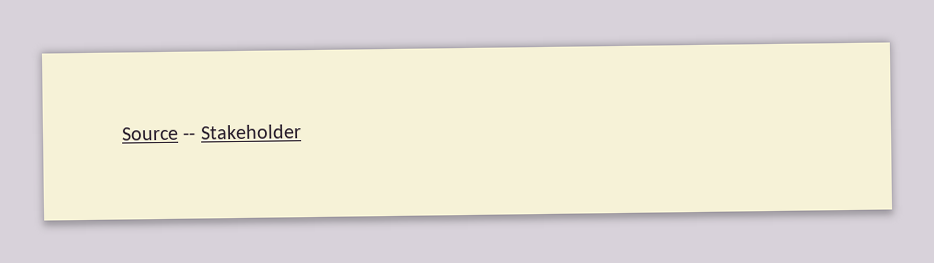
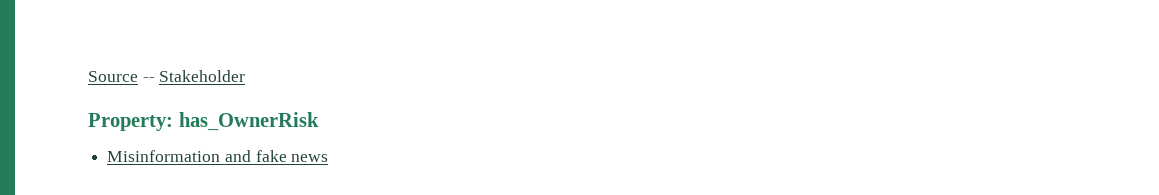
(302, 132) none -> [88,112,319,131] [107,150,329,162] // Property: has_OwnerRisk // Misinformation and fake news

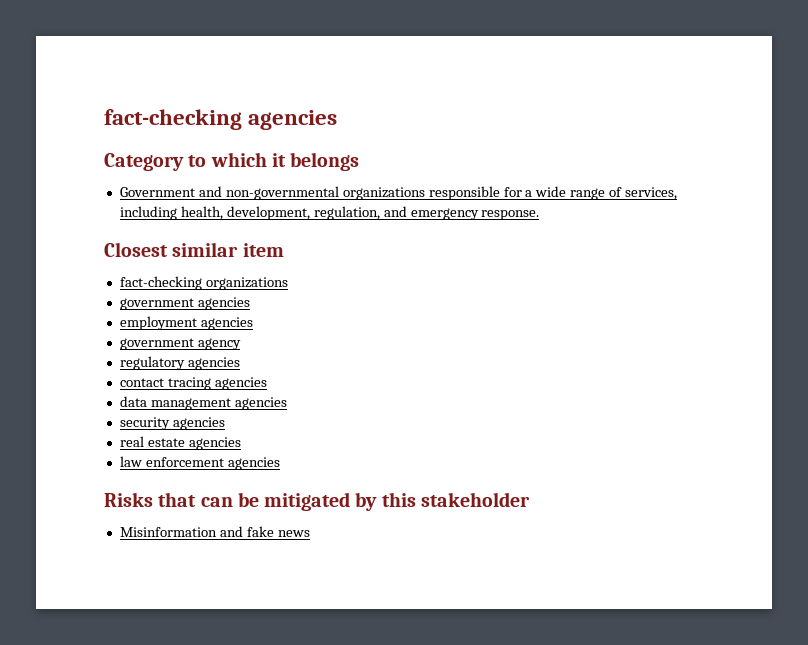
[88,70,246,82] [88,112,319,131] Source -- Stakeholder // Property: has_OwnerRisk -> [104,109,338,130] [104,152,360,171] [119,186,678,200] [119,206,540,220] [104,242,284,257] [119,276,288,290] [119,297,250,310] [119,316,253,330] [119,338,241,350] [119,356,240,370] [119,377,267,390] [119,396,287,410] [119,417,225,430] [119,436,241,450] [119,456,280,470] [104,492,530,511] fact-checking agencies // Category to which it belongs // Government and non-governmental organizations responsible for a wide range of services, including health, development, regulation, and emergency response. // Closest similar item // fact-checking organizations // government agencies // employment agencies // government agency // regulatory agencies // contact tracing agencies // data management agencies // security agencies // real estate agencies // law enforcement agencies // Risks that can be mitigated by this stakeholder

